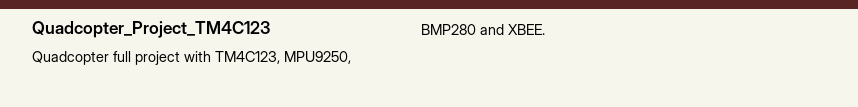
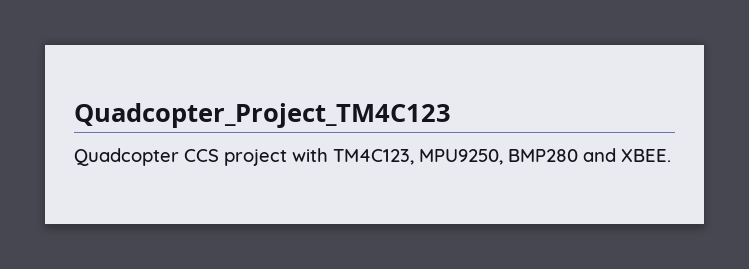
[113,51,131,62] full -> [184,149,219,162] CCS

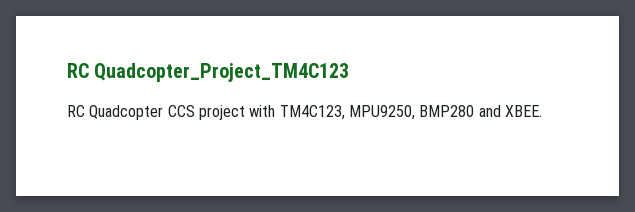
(74, 115) none -> [67,63,89,78] RC
(451, 115) none -> [67,105,85,117] RC

